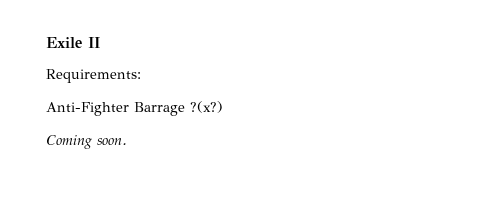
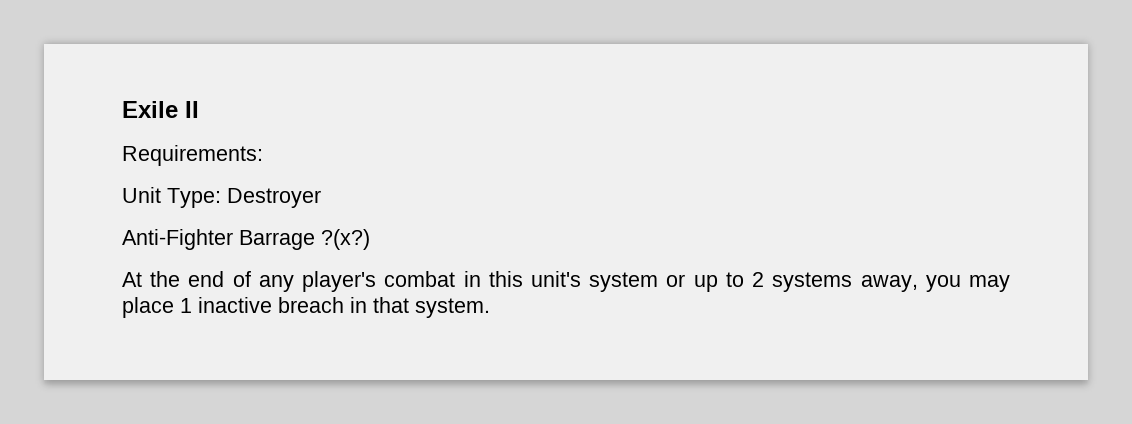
(141, 76) none -> [122,187,321,208] // Unit Type: Destroyer
[46,135,127,149] Coming soon. -> [122,271,1010,292] [122,297,490,318] At the end of any player's combat in this unit's system or up to 2 systems away, you may place 1 inactive breach in that system.

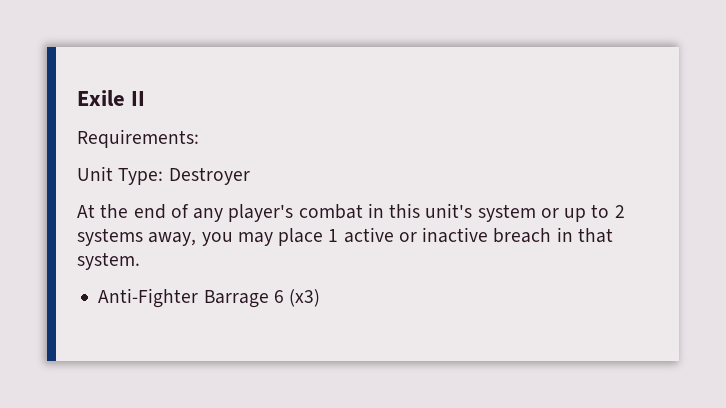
[122,229,370,250] // Anti-Fighter Barrage ?(x?) -> (250, 176) none
(192, 305) none -> [343,227,417,243] active or
(490, 308) none -> [98,288,321,308] // Anti-Fighter Barrage 6 (x3)

